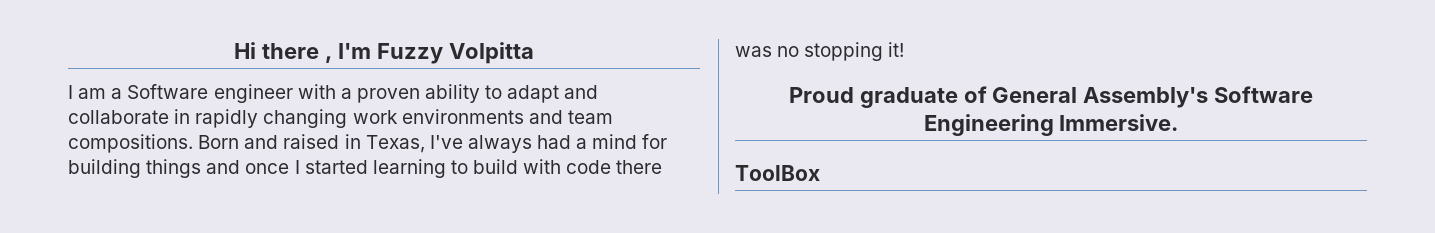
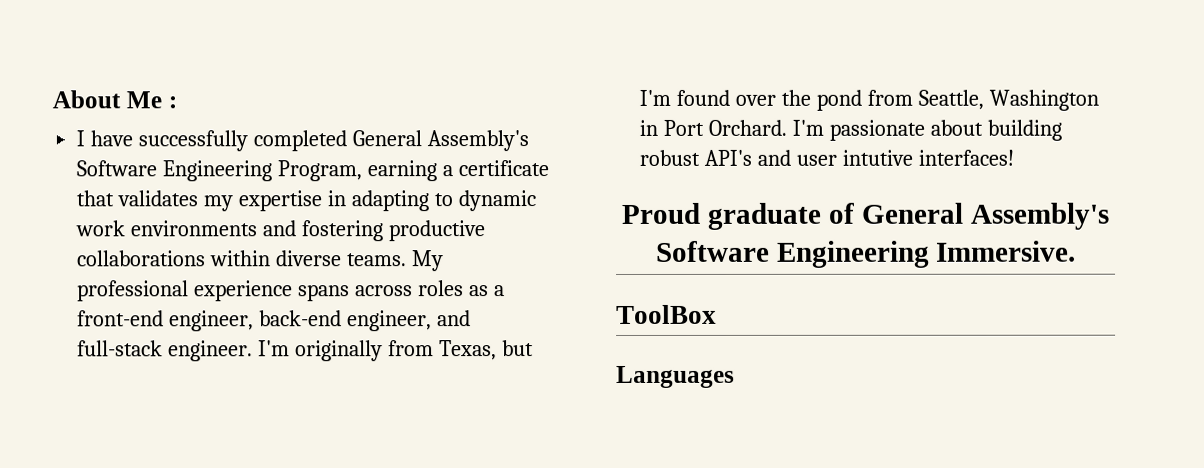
[234,42,534,64] [68,84,599,103] [68,109,613,128] [68,134,668,153] [68,159,663,178] [735,42,905,61] Hi there , I'm Fuzzy Volpitta // I am a Software engineer with a proven ability to adapt and collaborate in rapidly changing work environments and team compositions. Born and raised in Texas, I've always had a mind for building things and once I started learning to build with code there was no stopping it! -> [52,90,177,109] [76,130,529,152] [76,160,549,182] [76,190,536,212] [75,220,486,242] [77,250,444,272] [77,280,505,302] [77,310,471,332] [77,340,534,362] [639,89,1099,111] [639,119,1062,141] [639,149,1014,166] About Me : // I have successfully completed General Assembly's Software Engineering Program, earning a certificate that validates my expertise in adapting to dynamic work environments and fostering productive collaborations within diverse teams. My professional experience spans across roles as a front-end engineer, back-end engineer, and full-stack engineer. I'm originally from Texas, but I'm found over the pond from Seattle, Washington in Port Orchard. I'm passionate about building robust API's and user intutive interfaces!
(820, 173) none -> [616,365,735,388] // Languages

